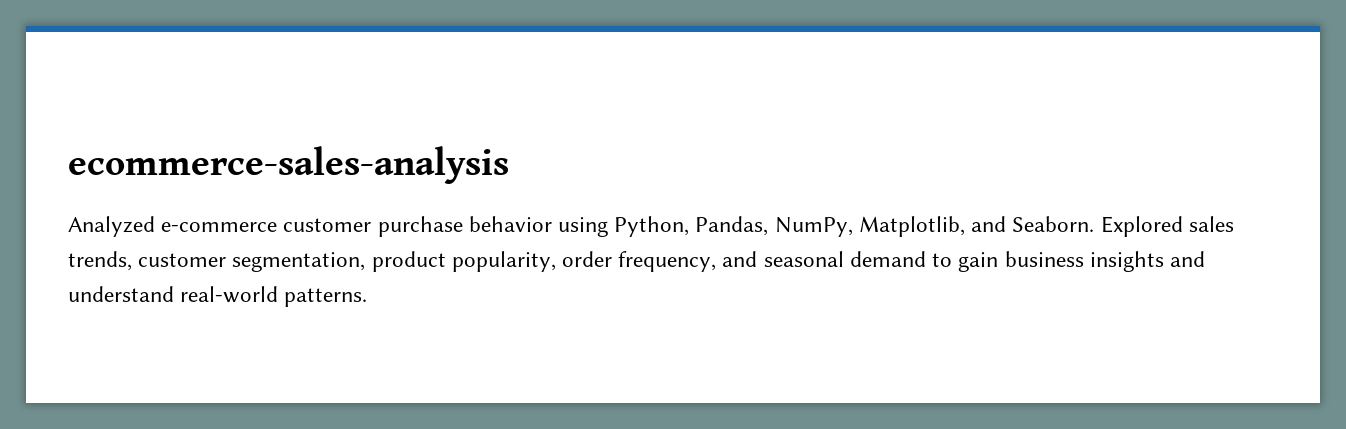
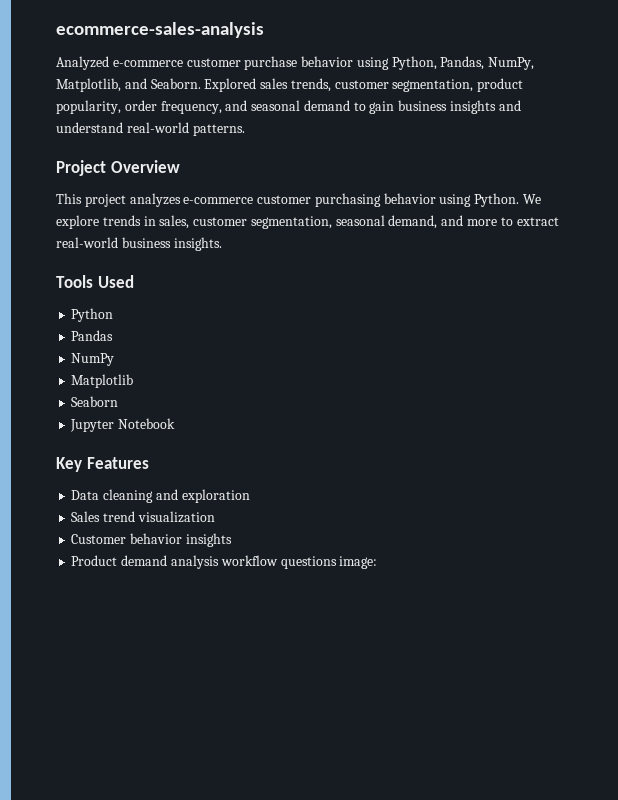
(368, 297) none -> [56,160,180,176] [56,193,542,207] [56,215,559,229] [56,237,222,251] [56,275,134,288] [71,308,114,322] [71,330,114,341] [71,353,115,366] [71,374,134,388] [71,396,119,407] [70,418,176,432] [56,457,149,472] [71,489,250,503] [71,511,215,523] [71,533,232,547] [71,555,378,569] // Project Overview // This project analyzes e-commerce customer purchasing behavior using Python. We explore trends in sales, customer segmentation, seasonal demand, and more to extract real-world business insights. // Tools Used // Python // Pandas // NumPy // Matplotlib // Seaborn // Jupyter Notebook // Key Features // Data cleaning and exploration // Sales trend visualization // Customer behavior insights // Product demand analysis workflow questions image:

